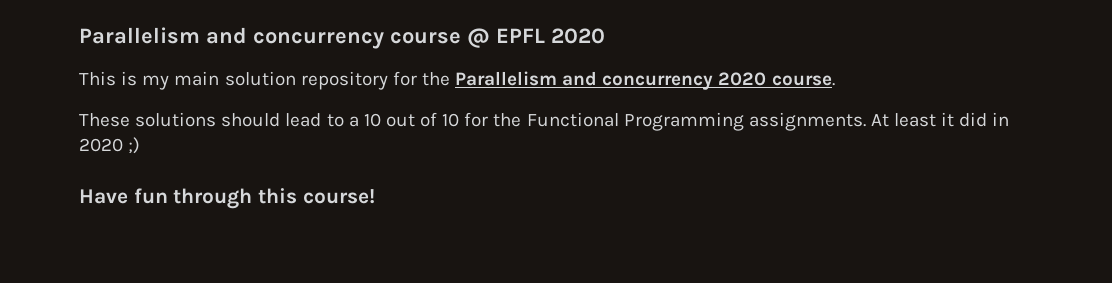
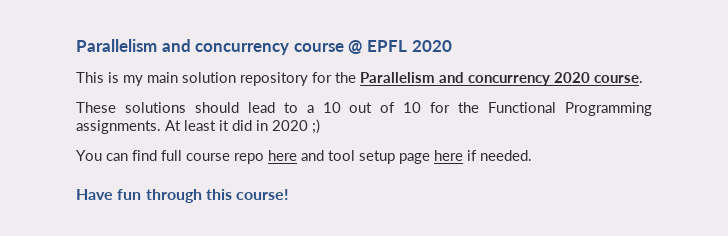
(141, 145) none -> [76,150,532,164] // You can find full course repo here and tool setup page here if needed.

